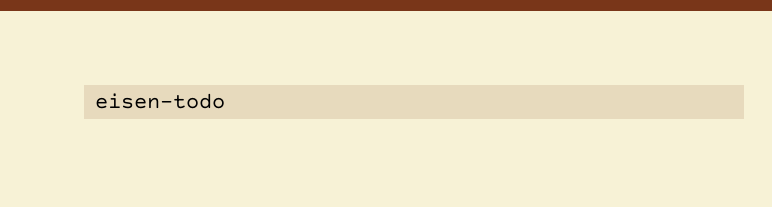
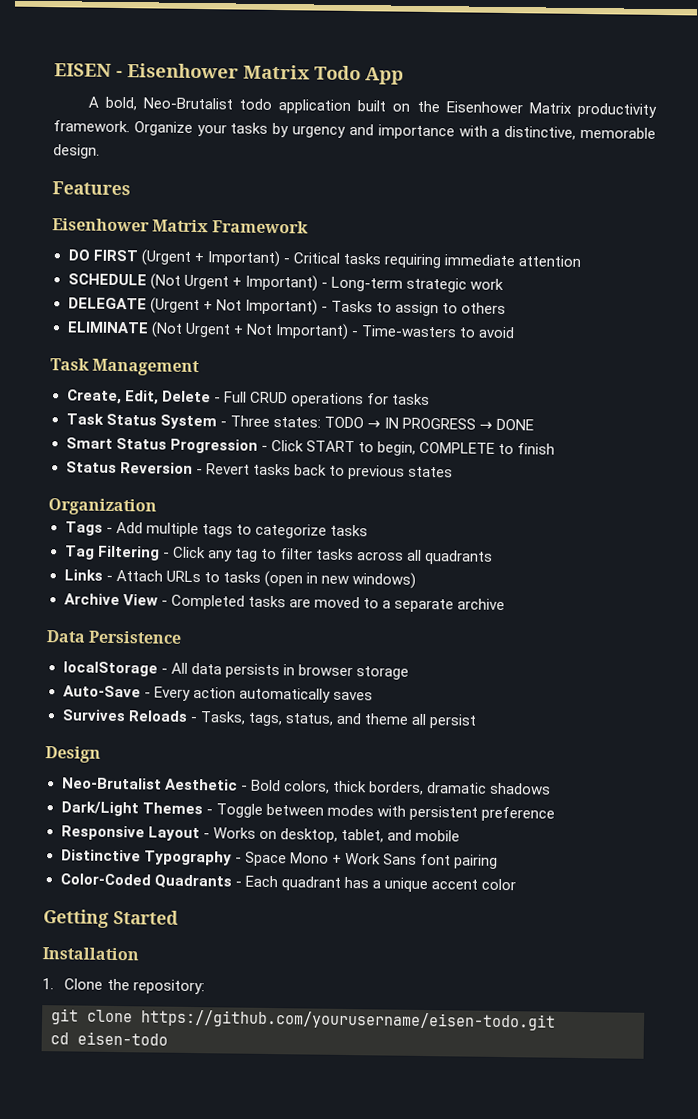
(95, 101) none -> [54,63,404,85] [87,96,657,118] [53,120,656,140] [53,144,100,159] [52,181,131,196] [52,218,309,234] [67,249,582,269] [67,273,504,293] [67,297,507,317] [66,321,515,340] [50,358,201,377] [65,389,430,408] [65,413,535,431] [65,437,555,456] [65,461,453,480] [48,498,157,516] [64,521,368,539] [63,545,494,565] [63,569,416,589] [63,593,506,613] [46,630,183,644] [62,661,409,680] [62,685,373,703] [61,709,477,729] [45,746,101,763] [61,777,551,795] [60,801,555,822] [60,825,460,843] [60,849,498,869] [59,873,516,893] [43,909,179,928] [42,947,139,961] [42,978,205,995] [50,1008,556,1031] [50,1032,69,1045] EISEN - Eisenhower Matrix Todo App // A bold, Neo-Brutalist todo application built on the Eisenhower Matrix productivity framework. Organize your tasks by urgency and importance with a distinctive, memorable design. // Features // Eisenhower Matrix Framework // DO FIRST (Urgent + Important) - Critical tasks requiring immediate attention // SCHEDULE (Not Urgent + Important) - Long-term strategic work // DELEGATE (Urgent + Not Important) - Tasks to assign to others // ELIMINATE (Not Urgent + Not Important) - Time-wasters to avoid // Task Management // Create, Edit, Delete - Full CRUD operations for tasks // Task Status System - Three states: TODO → IN PROGRESS → DONE // Smart Status Progression - Click START to begin, COMPLETE to finish // Status Reversion - Revert tasks back to previous states // Organization // Tags - Add multiple tags to categorize tasks // Tag Filtering - Click any tag to filter tasks across all quadrants // Links - Attach URLs to tasks (open in new windows) // Archive View - Completed tasks are moved to a separate archive // Data Persistence // localStorage - All data persists in browser storage // Auto-Save - Every action automatically saves // Survives Reloads - Tasks, tags, status, and theme all persist // Design // Neo-Brutalist Aesthetic - Bold colors, thick borders, dramatic shadows // Dark/Light Themes - Toggle between modes with persistent preference // Responsive Layout - Works on desktop, tablet, and mobile // Distinctive Typography - Space Mono + Work Sans font pairing // Color-Coded Quadrants - Each quadrant has a unique accent color // Getting Started // Installation // 1. Clone the repository: // git clone https://github.com/yourusername/eisen-todo.git // cd

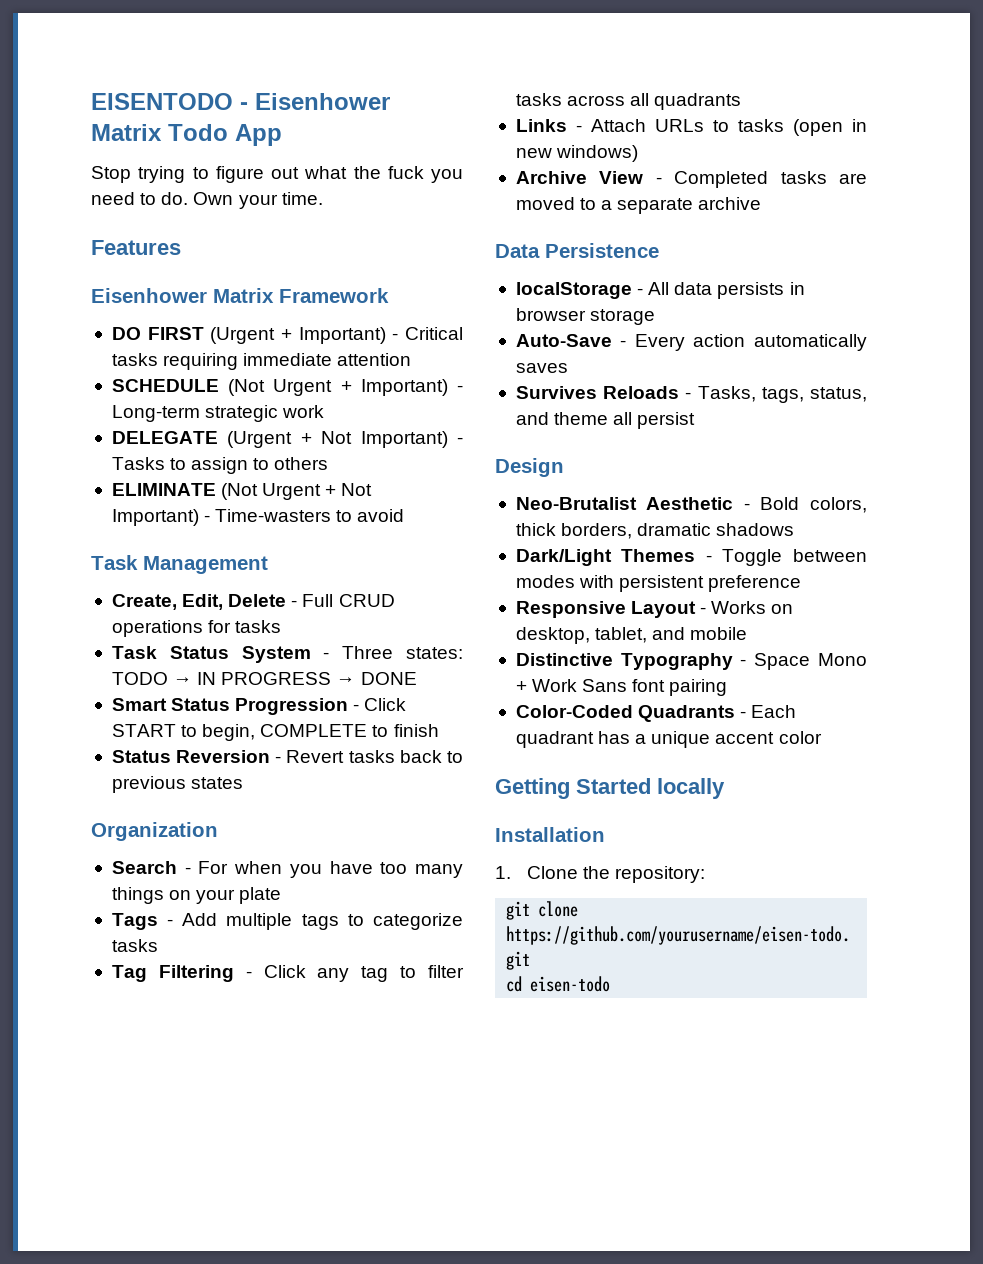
[54,63,112,77] EISEN -> [91,93,233,110] EISENTODO
[87,96,657,118] [53,120,656,140] [53,144,100,159] A bold, Neo-Brutalist todo application built on the Eisenhower Matrix productivity framework. Organize your tasks by urgency and importance with a distinctive, memorable design. -> [91,166,463,183] [91,192,323,209] Stop trying to figure out what the fuck you need to do. Own your time.
(157, 507) none -> [111,861,464,878] [111,887,282,904] // Search - For when you have too many things on your plate
(179, 917) none -> [657,778,725,799] locally

